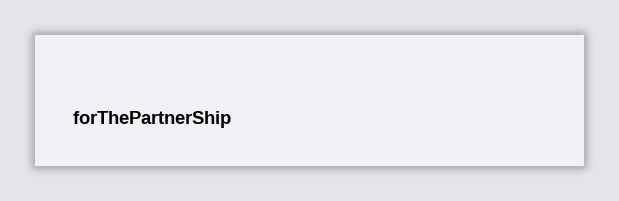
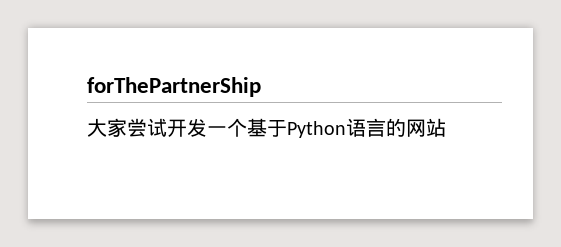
(231, 119) none -> [87,118,446,138] // 大家尝试开发一个基于Python语言的网站

